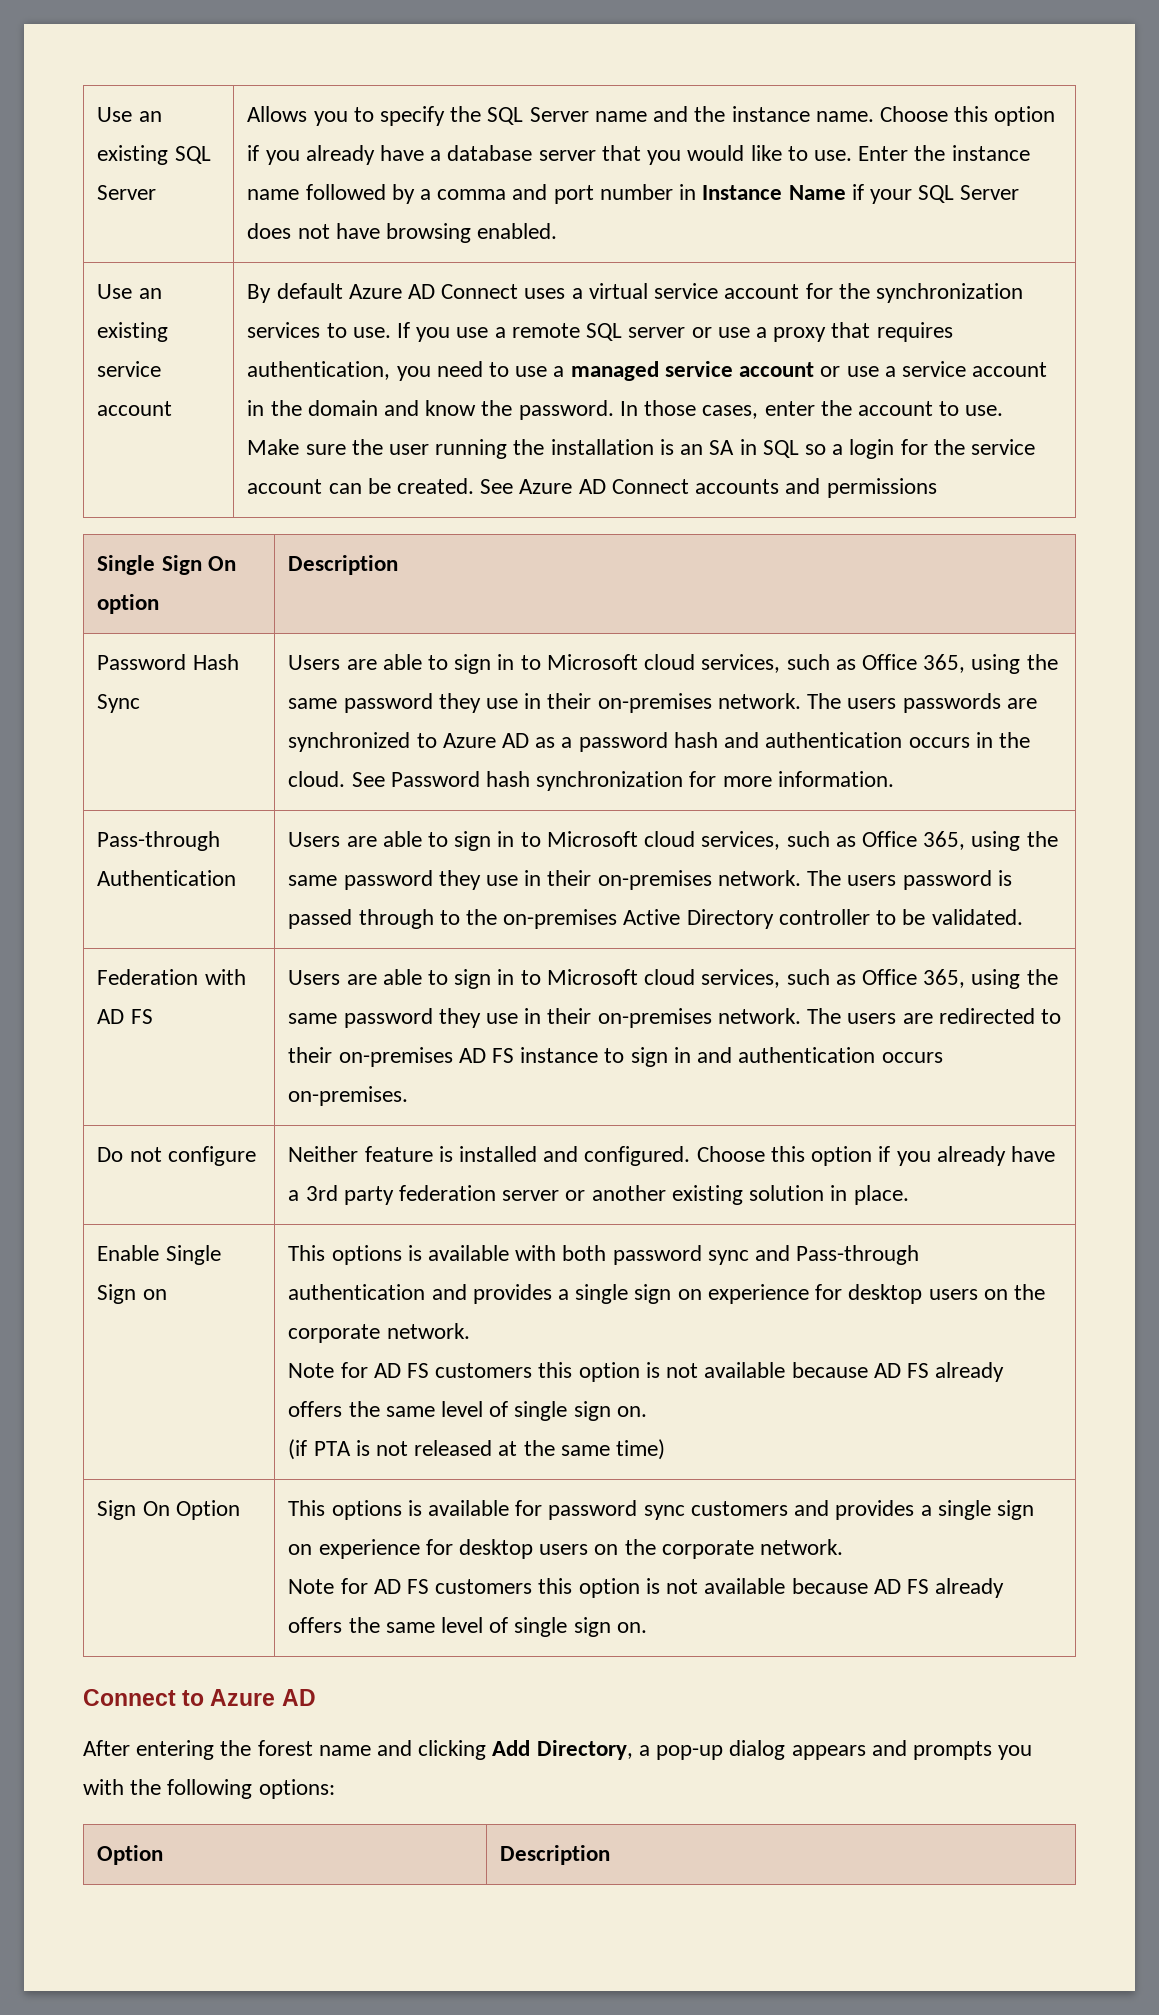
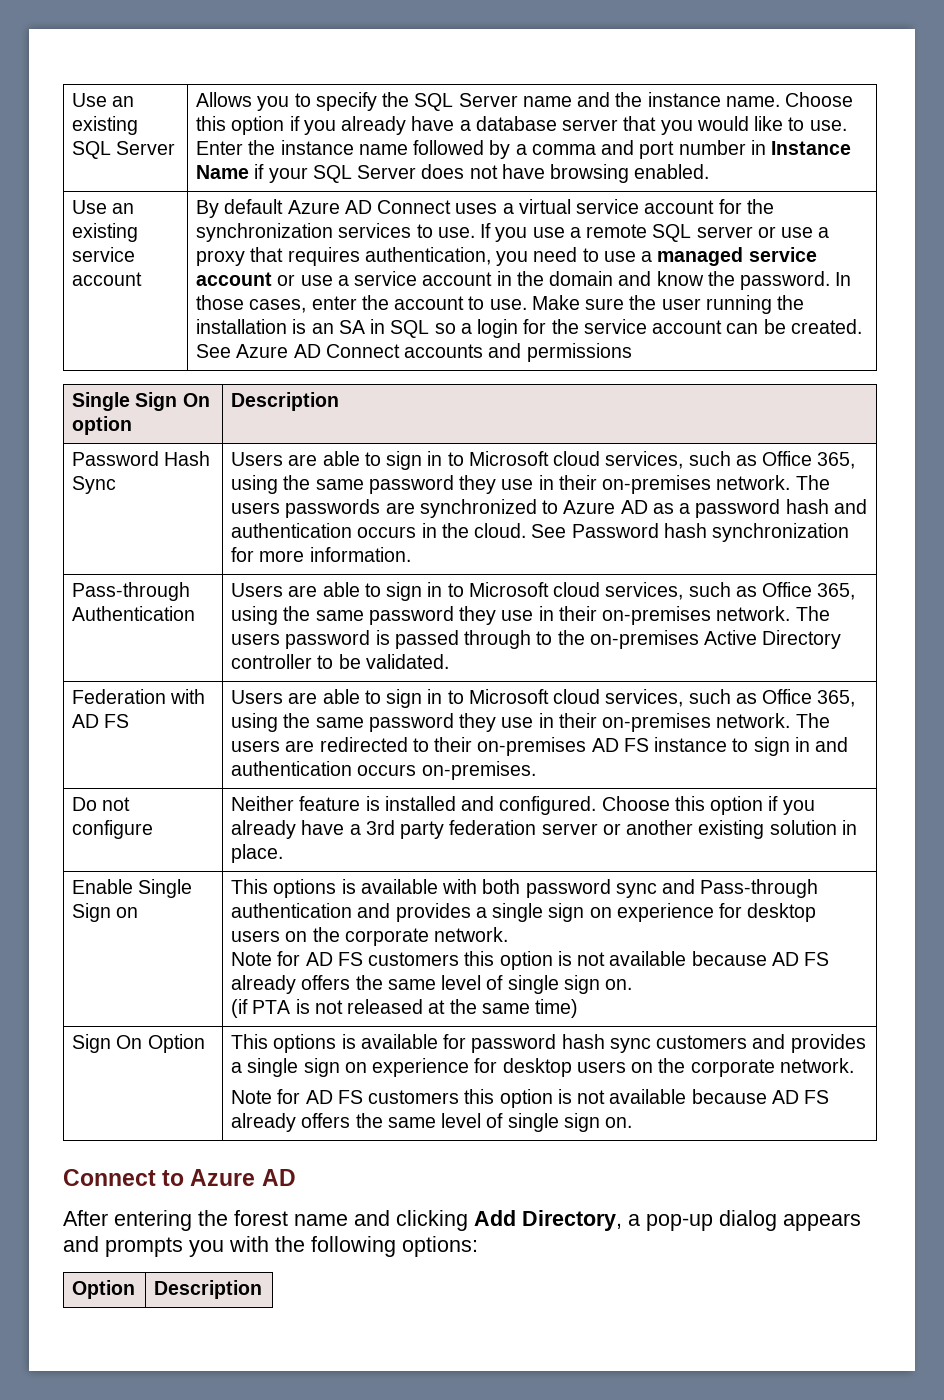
(638, 1510) none -> [561,1034,605,1049] hash

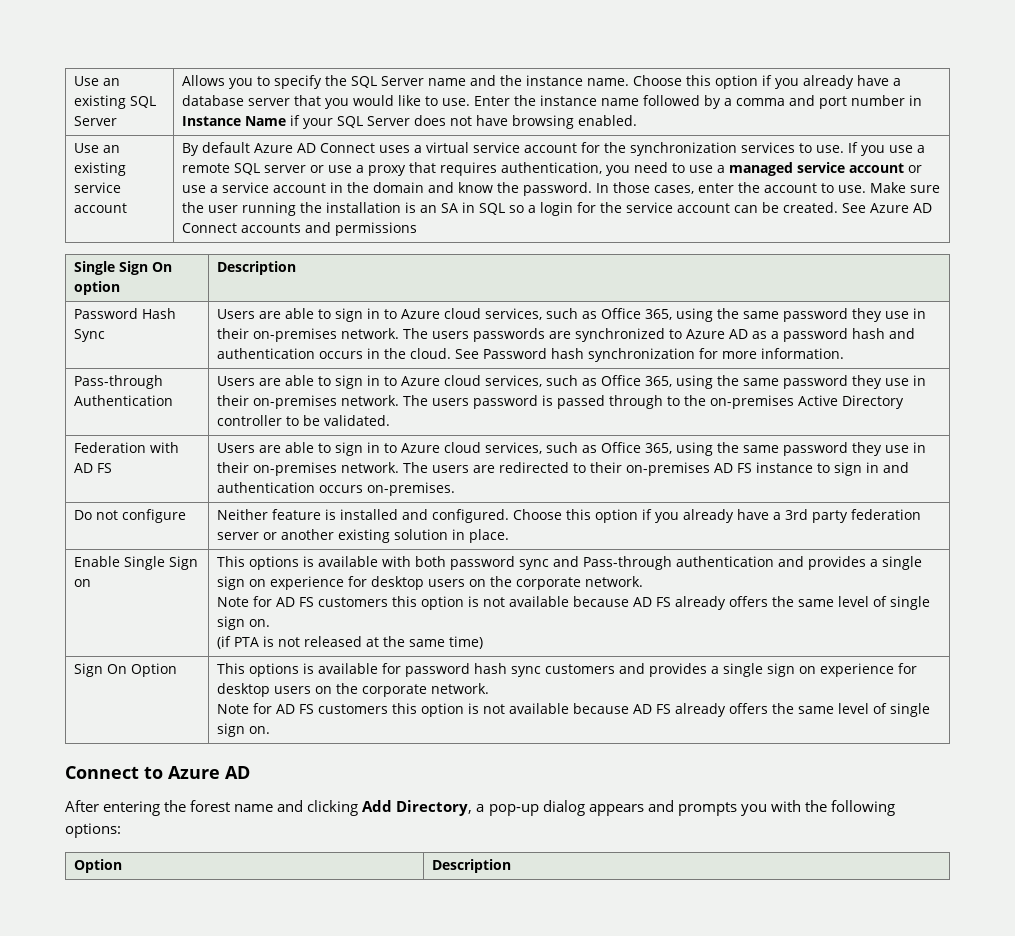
[468,451,549,466] Microsoft -> [400,309,440,319] Azure
[468,582,549,597] Microsoft -> [400,376,440,386] Azure
[468,689,549,704] Microsoft -> [400,443,440,453] Azure

